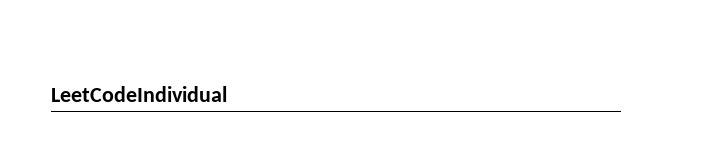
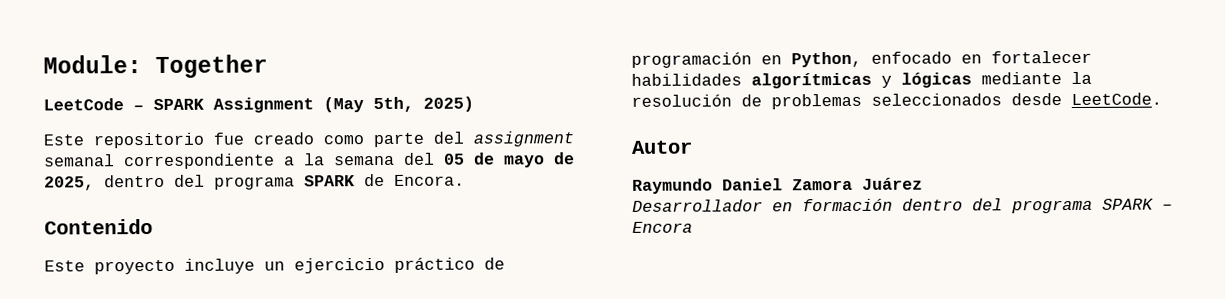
[51,86,227,102] LeetCodeIndividual -> [43,54,268,78] [43,96,474,113] [43,131,574,149] [44,152,575,170] [44,173,465,191] [44,219,153,235] [44,257,505,275] [631,50,1092,68] [631,71,1092,89] [631,92,1162,110] [631,140,693,154] [632,177,923,194] [632,198,1173,214] [632,221,693,233] Module: Together // LeetCode – SPARK Assignment (May 5th, 2025) // Este repositorio fue creado como parte del assignment semanal correspondiente a la semana del 05 de mayo de 2025, dentro del programa SPARK de Encora. // Contenido // Este proyecto incluye un ejercicio práctico de programación en Python, enfocado en fortalecer habilidades algorítmicas y lógicas mediante la resolución de problemas seleccionados desde LeetCode. // Autor // Raymundo Daniel Zamora Juárez // Desarrollador en formación dentro del programa SPARK – Encora

